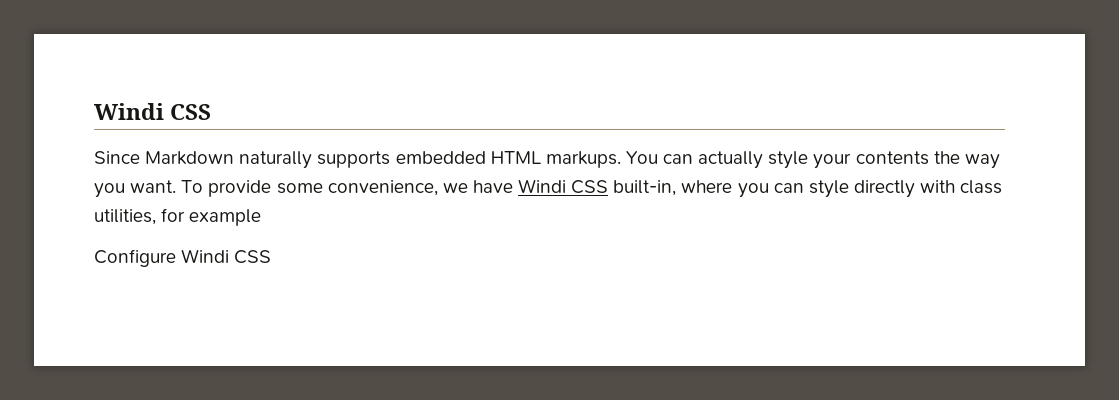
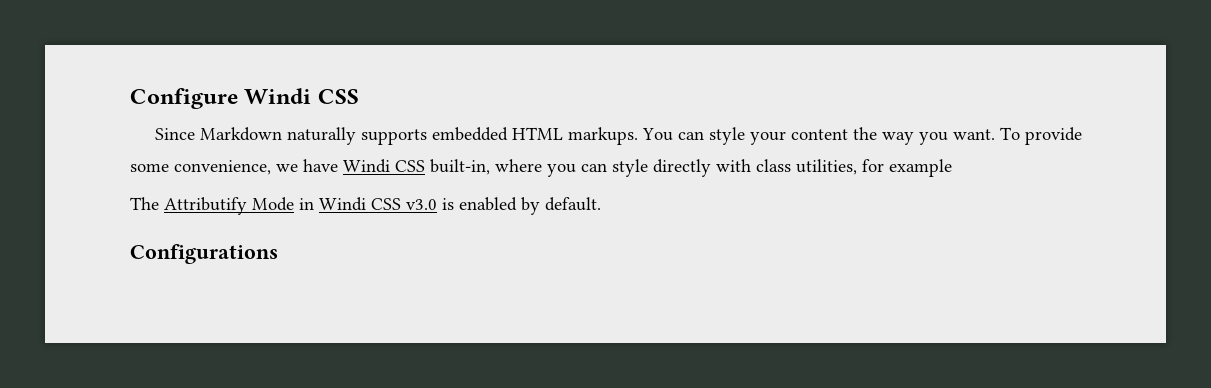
(94, 111) none -> [130,88,238,109] Configure
[698,151,764,169] actually -> (705, 135) none
[855,151,929,165] contents -> [791,129,849,140] content
[94,249,272,267] Configure Windi CSS -> [130,197,601,215] [130,244,278,264] The Attributify Mode in Windi CSS v3.0 is enabled by default. // Configurations

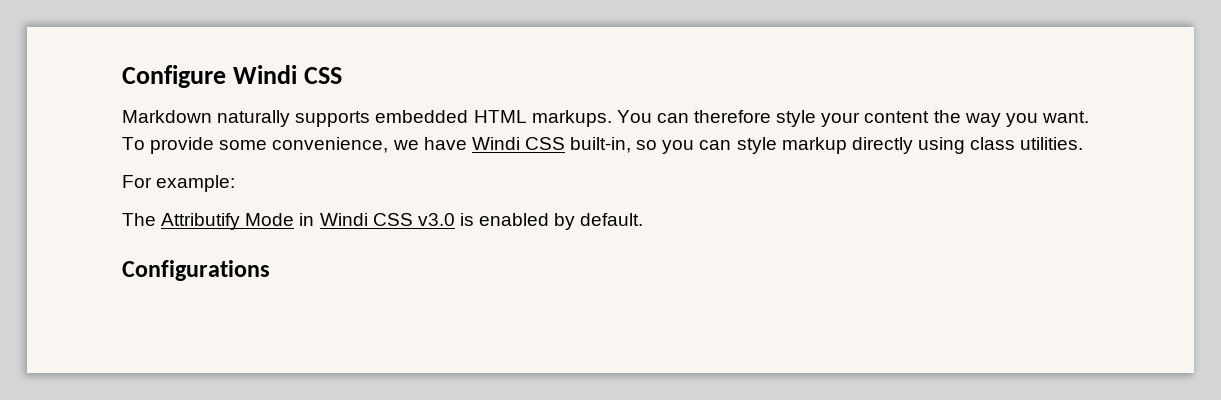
[155,128,196,140] Since -> (342, 75) none
(705, 135) none -> [694,110,772,123] therefore
[495,159,542,172] where -> [636,140,658,150] so
[653,159,952,177] directly with class utilities, for example -> [781,137,1084,154] [122,175,236,192] markup directly using class utilities. // For example:

